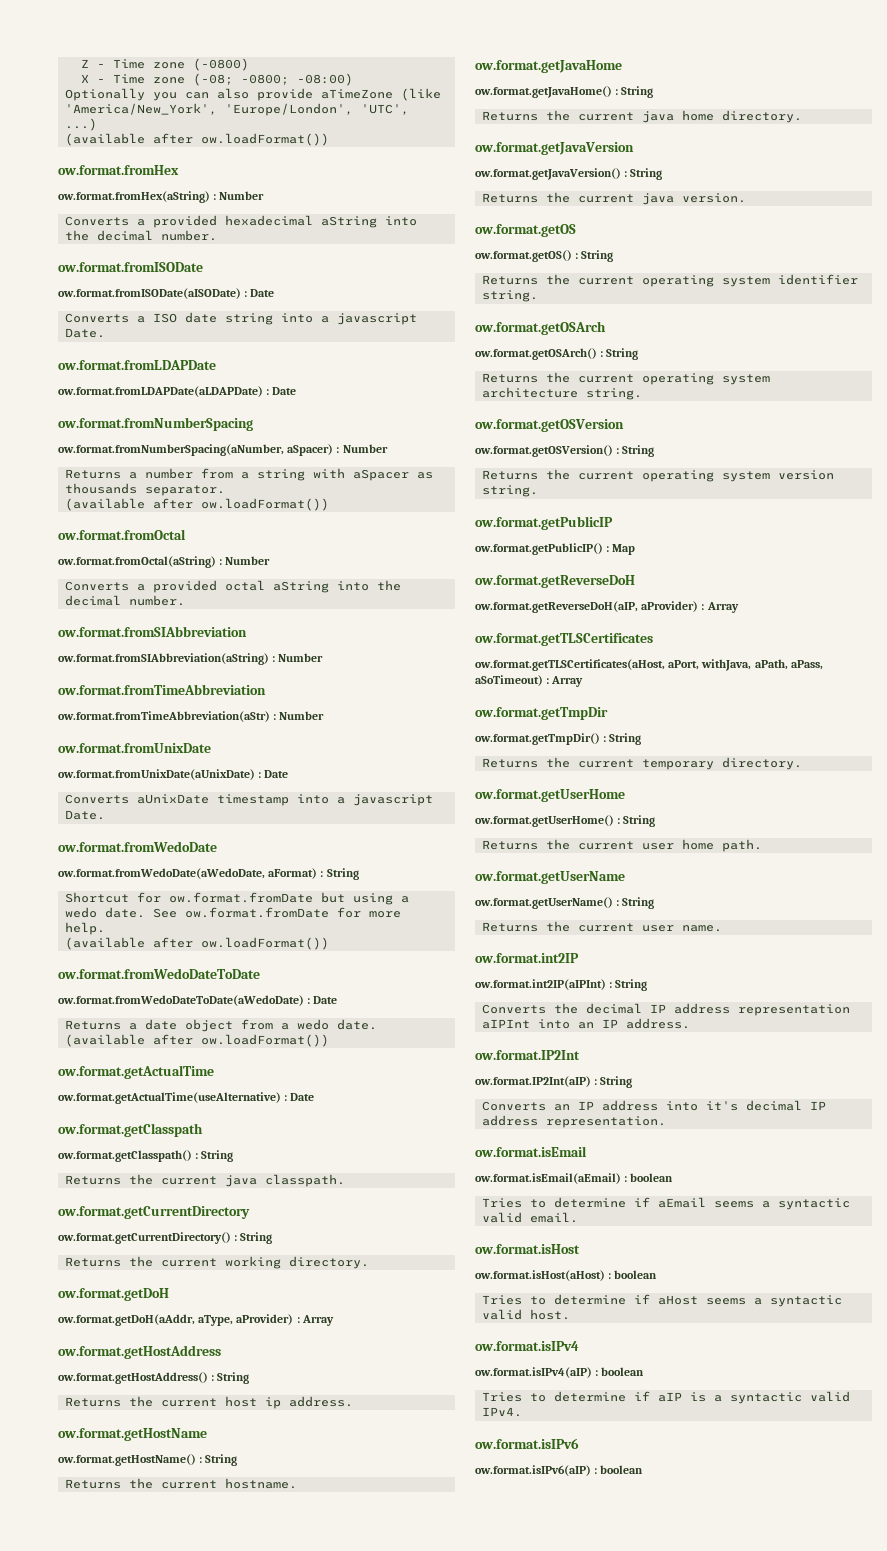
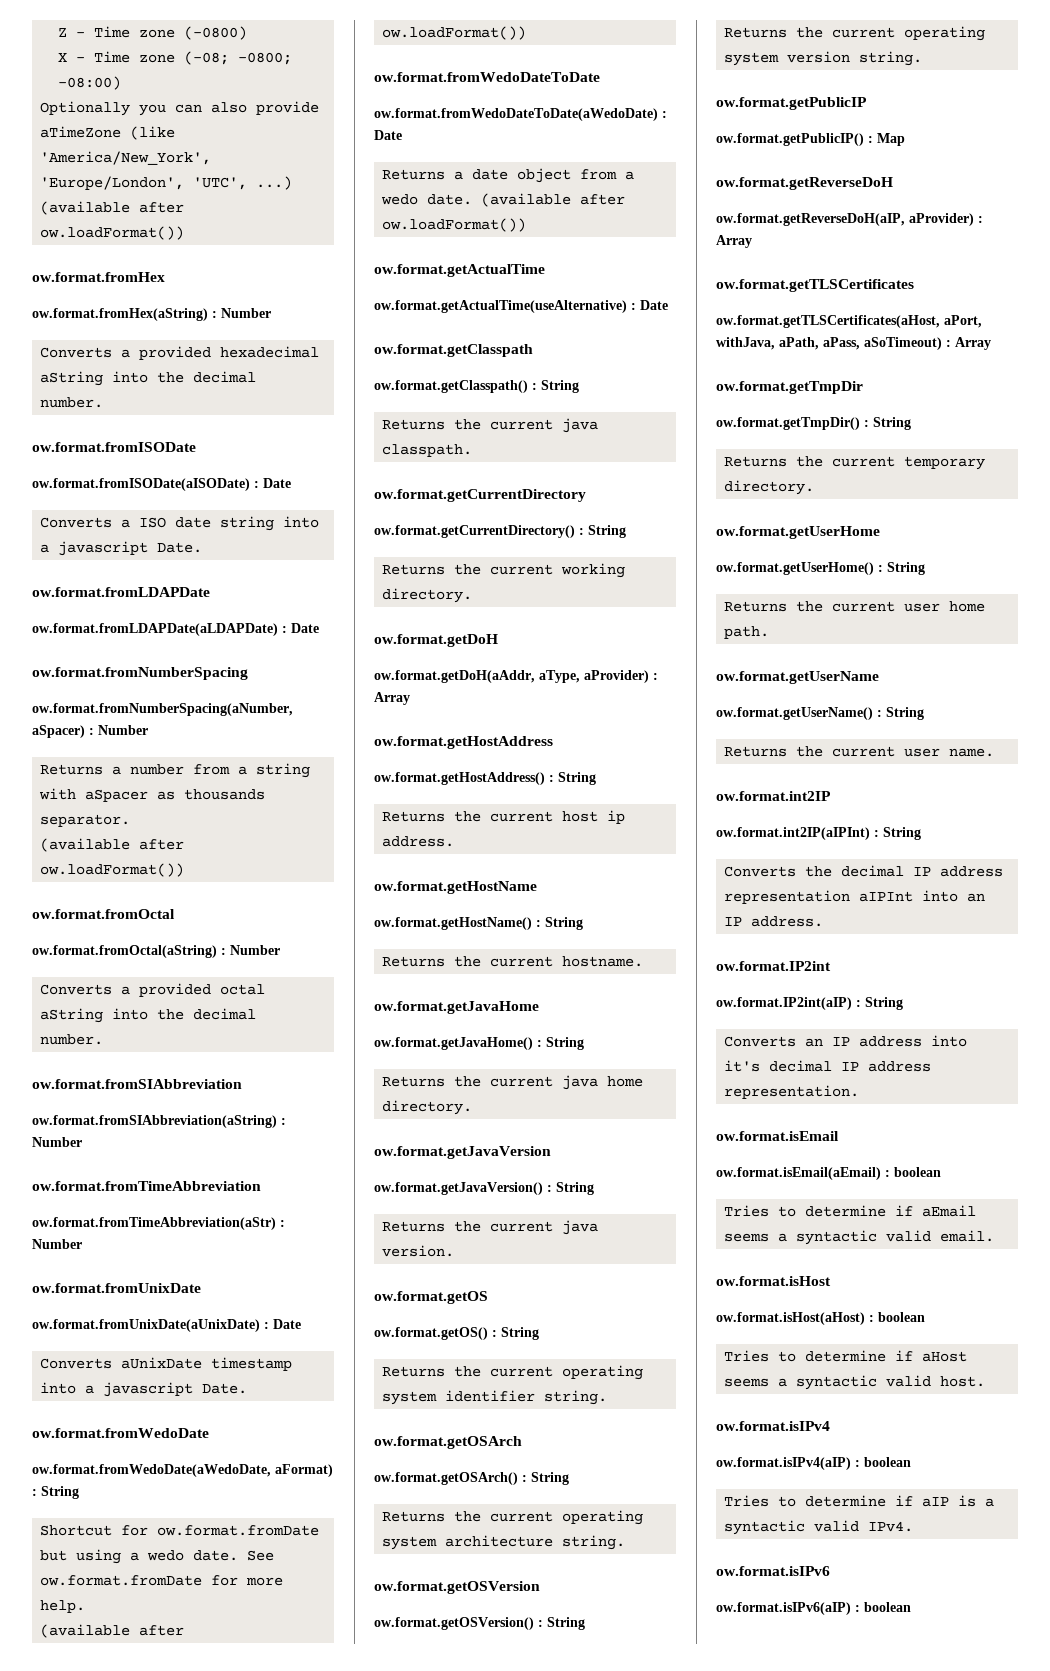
[475,1050,580,1060] [475,1076,591,1087] ow.format.IP2Int // ow.format.IP2Int(aIP) -> [716,961,831,971] [716,997,852,1010] ow.format.IP2int // ow.format.IP2int(aIP)

